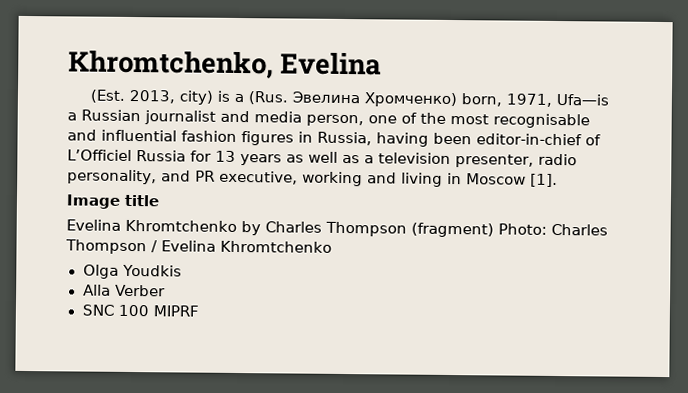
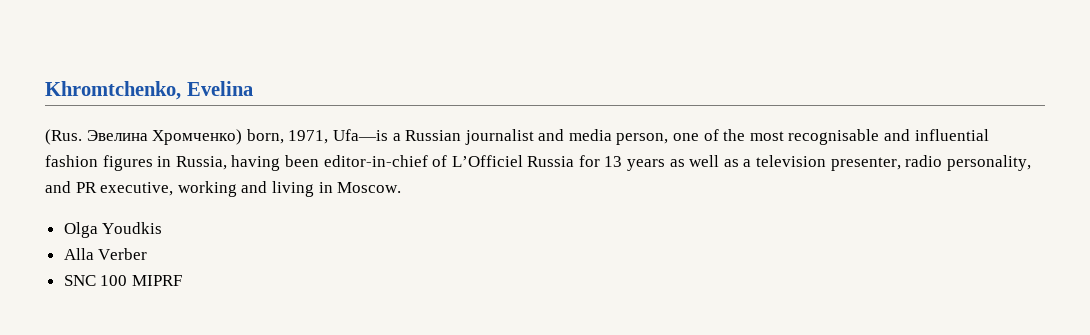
[89,89,244,105] (Est. 2013, city) is a -> (253, 88) none
[466,173,558,188] [66,194,160,209] [66,219,608,238] [65,239,332,255] Moscow [1]. // Image title // Evelina Khromtchenko by Charles Thompson (fragment) Photo: Charles Thompson / Evelina Khromtchenko -> [337,182,402,193] Moscow.

